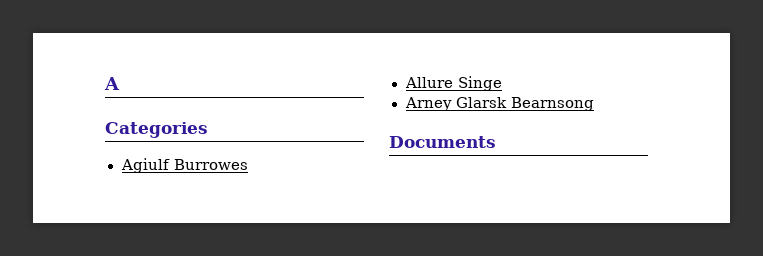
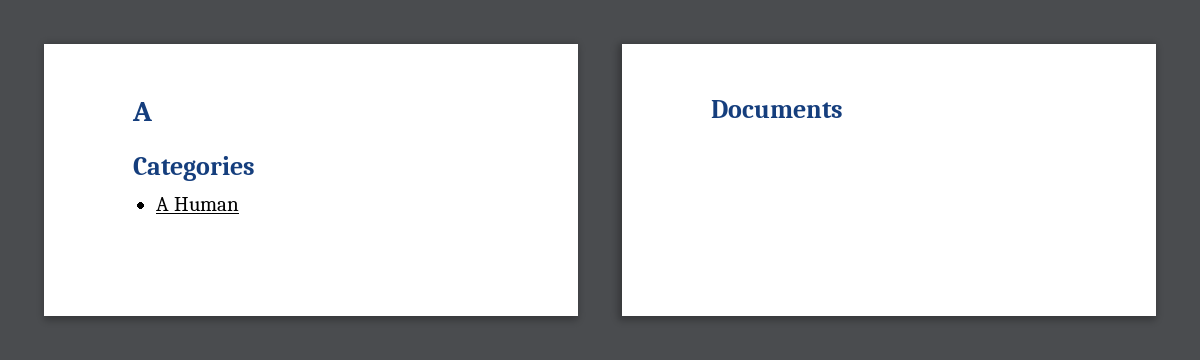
[120,158,248,173] [404,76,502,91] [404,97,594,111] Agiulf Burrowes // Allure Singe // Arney Glarsk Bearnsong -> [155,197,240,211] A Human

